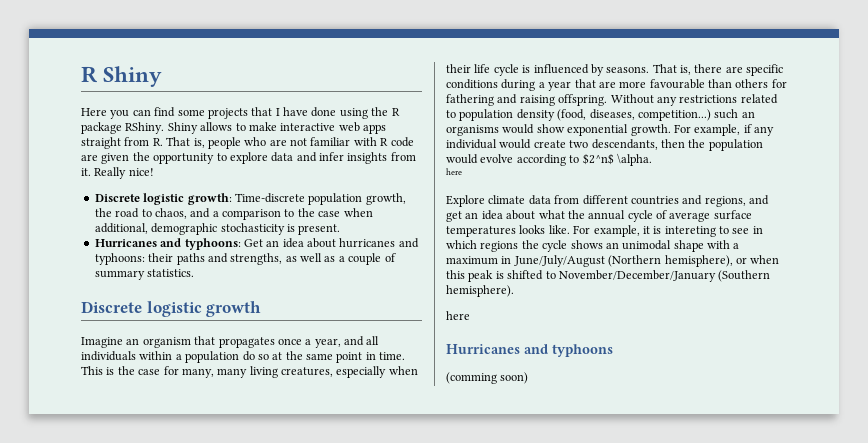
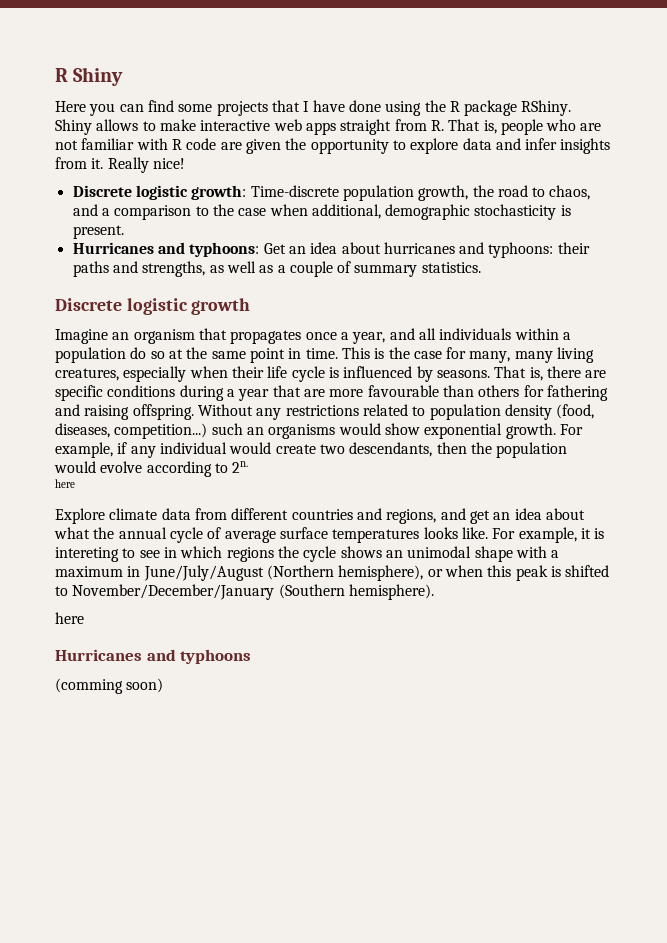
[582,153,652,166] $2^n$ \alpha. -> [232,461,249,473] 2n.

